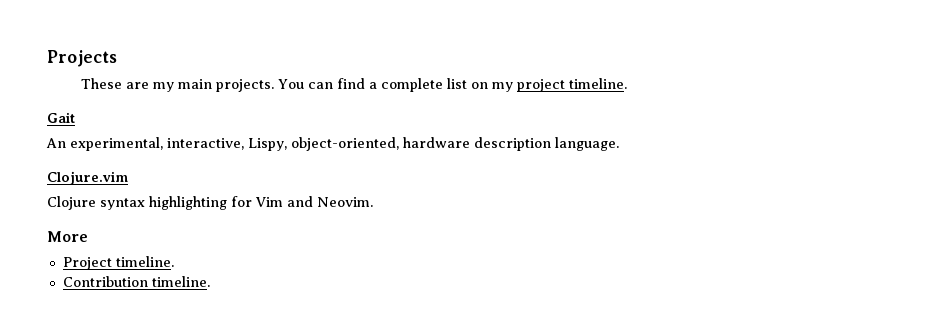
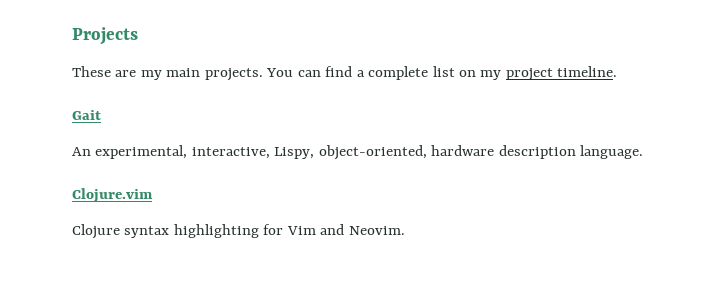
[47,231,88,242] [62,256,174,270] [62,276,210,287] // More // Project timeline. // Contribution timeline. -> (405, 230) none

